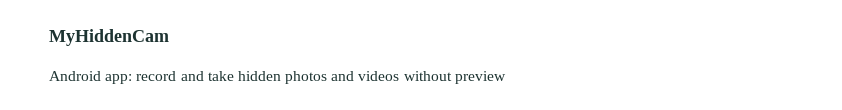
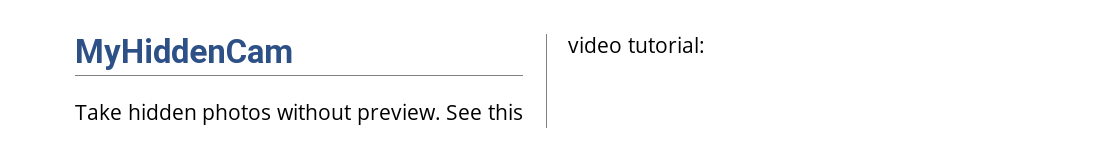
[49,71,506,84] Android app: record and take hidden photos and videos without preview -> [75,103,523,125] [568,36,705,53] Take hidden photos without preview. See this video tutorial:

